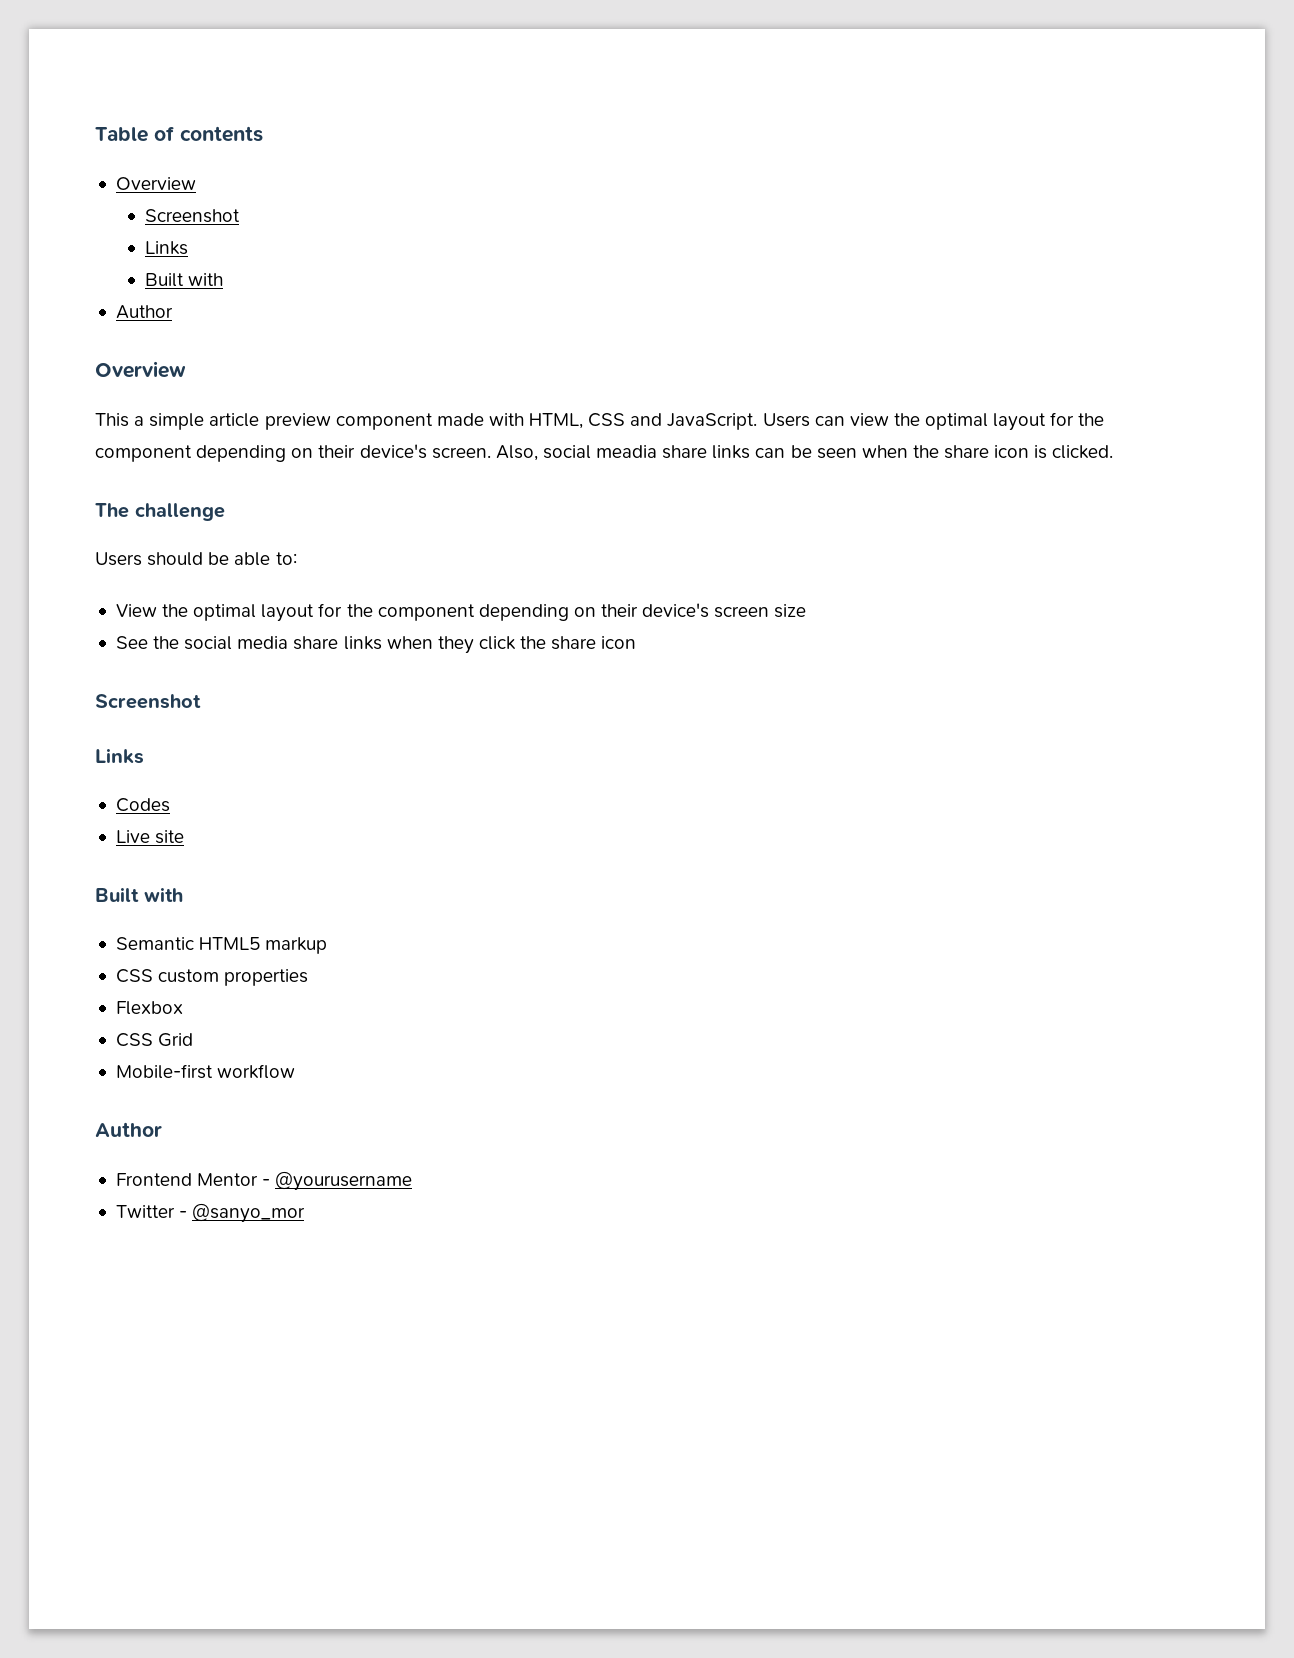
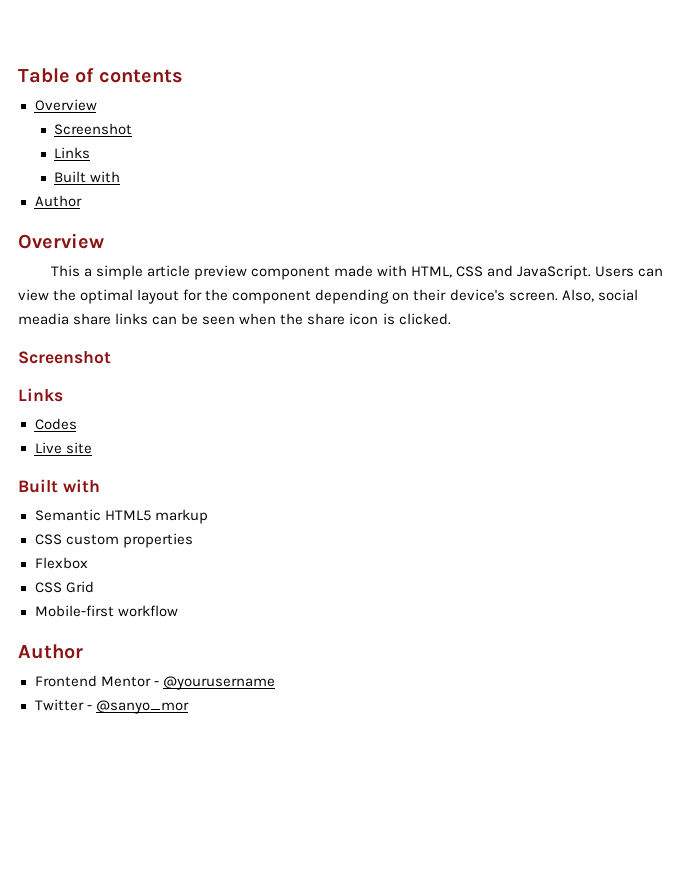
[95,503,225,521] [95,552,297,566] [115,603,807,622] [115,636,637,654] // The challenge // Users should be able to: // View the optimal layout for the component depending on their device's screen size // See the social media share links when they click the share icon -> (451, 319) none

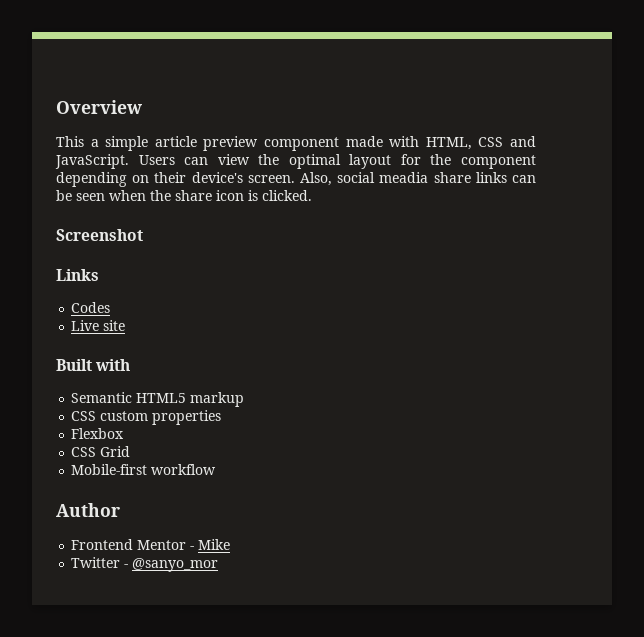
[18,68,183,83] [34,99,97,111] [54,123,133,135] [54,147,91,159] [54,171,121,183] [34,195,82,207] Table of contents // Overview // Screenshot // Links // Built with // Author // -> (56, 107) none
[162,676,275,690] @yourusername -> [198,539,231,550] Mike

